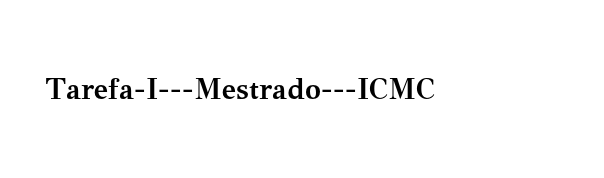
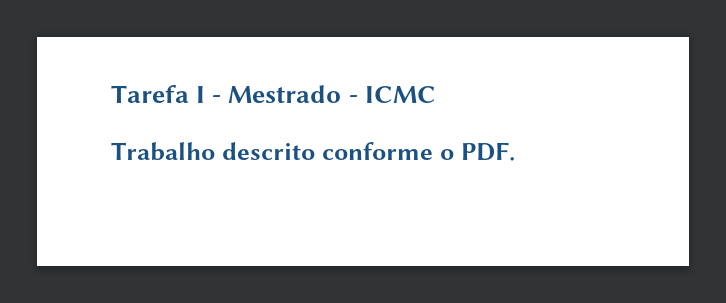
[45,77,435,100] Tarefa-I---Mestrado---ICMC -> [111,85,436,103] [111,142,515,161] Tarefa I - Mestrado - ICMC // Trabalho descrito conforme o PDF.

